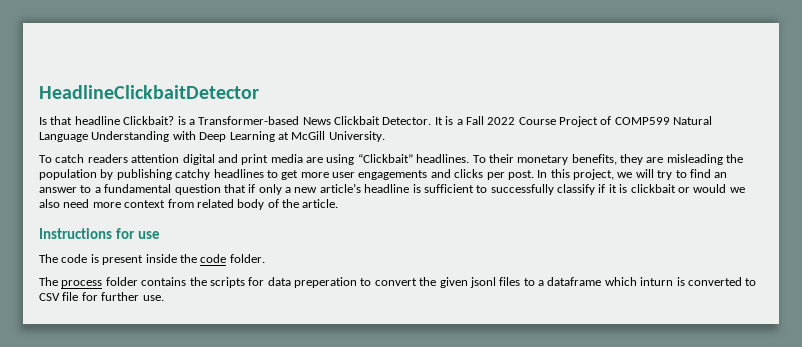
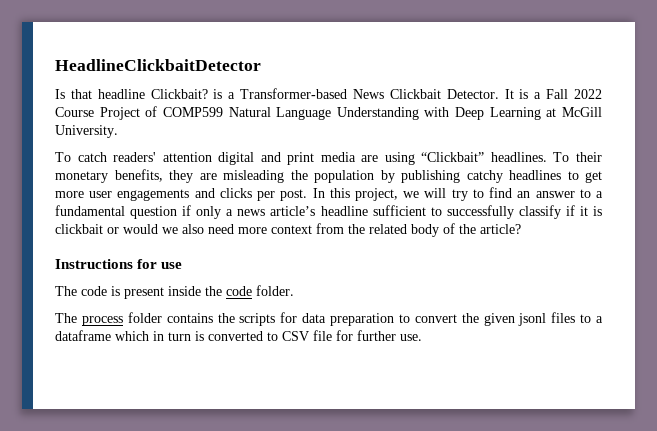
[87,154,128,163] readers -> [113,152,157,162] readers'
[223,184,246,193] that -> (178, 212) none
[294,187,318,193] new -> [237,209,266,216] news
[412,184,421,193] is -> (368, 211) none
(194, 203) none -> [348,224,365,234] the
[302,199,339,208] article. -> [480,224,521,234] article?
[294,277,357,288] preperation -> [330,313,394,326] preparation
[640,277,674,286] inturn -> [153,331,191,341] in turn

